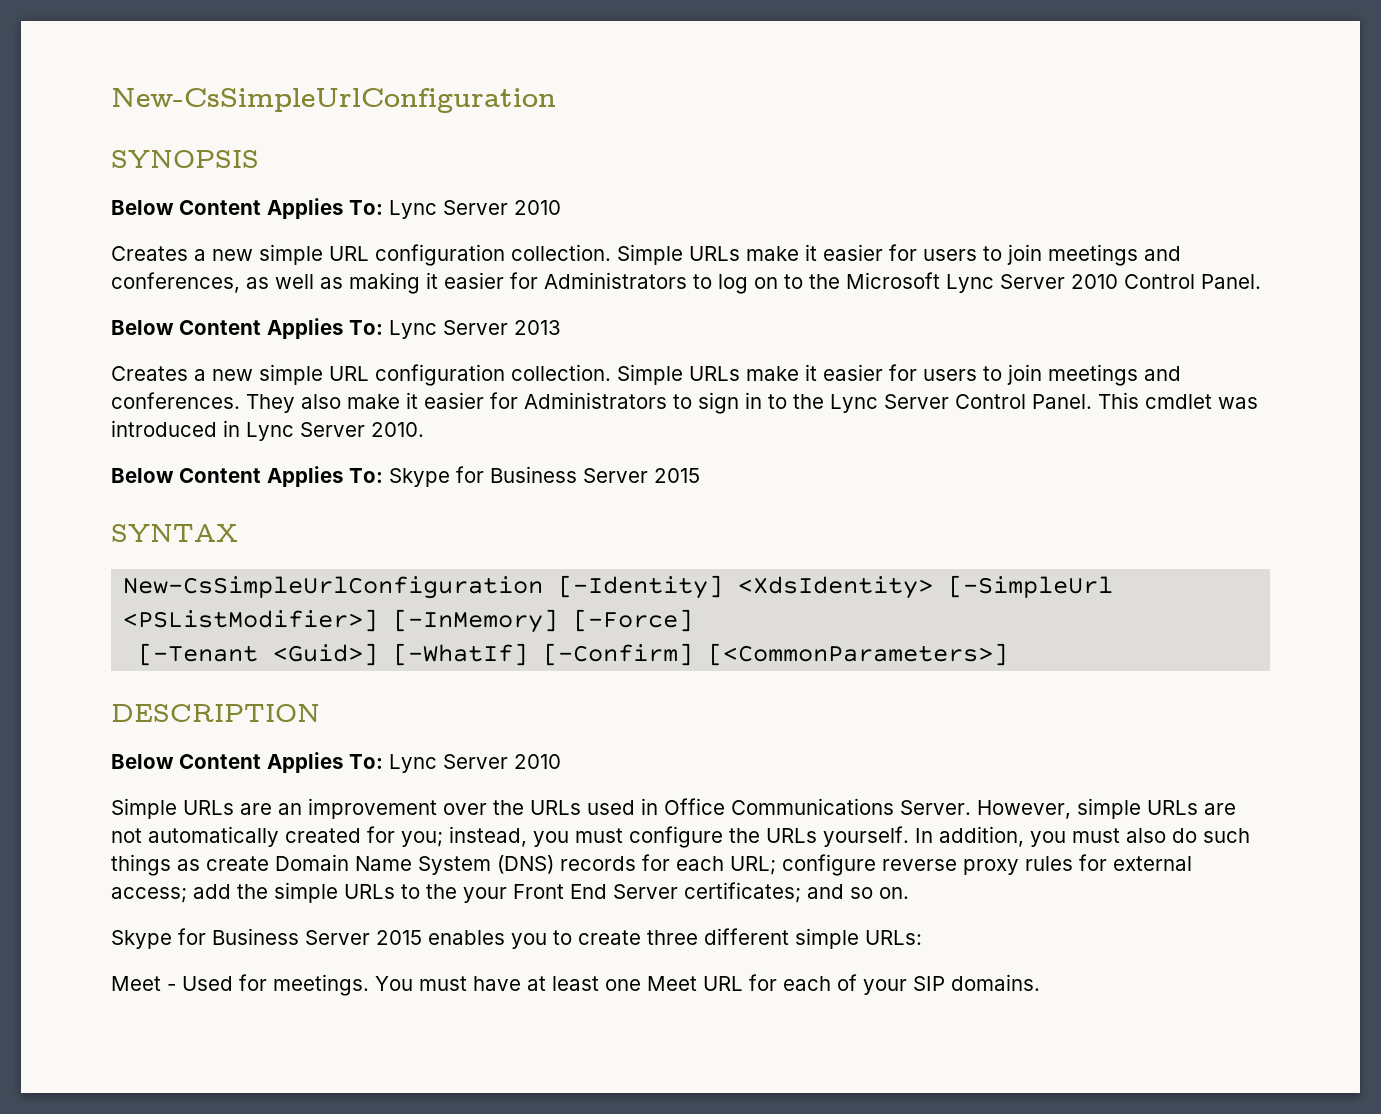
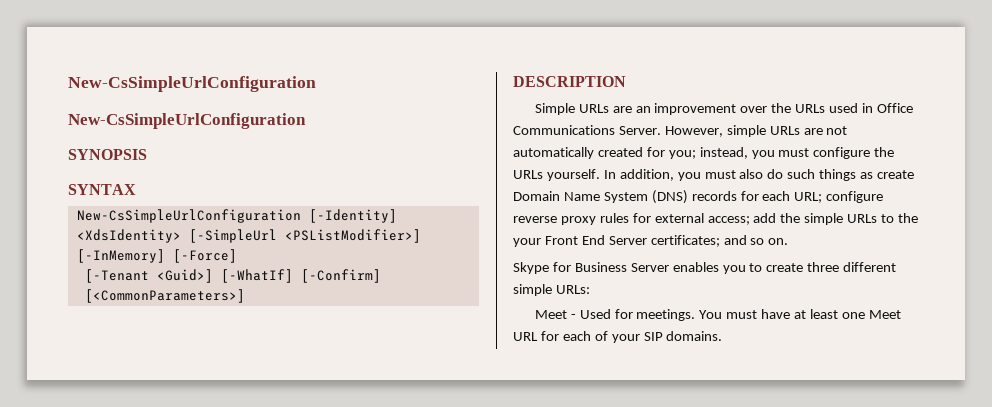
[111,88,556,113] New-CsSimpleUrlConfiguration -> [68,76,316,92] [68,113,306,129] New-CsSimpleUrlConfiguration // New-CsSimpleUrlConfiguration
[111,198,561,219] [111,244,1181,266] [111,272,1261,294] [111,318,561,339] [111,364,1181,386] [111,392,1258,414] [111,420,424,441] [111,466,700,487] // Below Content Applies To: Lync Server 2010 // Creates a new simple URL configuration collection. Simple URLs make it easier for users to join meetings and conferences, as well as making it easier for Administrators to log on to the Microsoft Lync Server 2010 Control Panel. // Below Content Applies To: Lync Server 2013 // Creates a new simple URL configuration collection. Simple URLs make it easier for users to join meetings and conferences. They also make it easier for Administrators to sign in to the Lync Server Control Panel. This cmdlet was introduced in Lync Server 2010. // Below Content Applies To: Skype for Business Server 2015 -> (147, 154) none
[111,752,561,773] // Below Content Applies To: Lync Server 2010 -> (626, 81) none
[376,930,422,945] 2015 -> (669, 267) none

